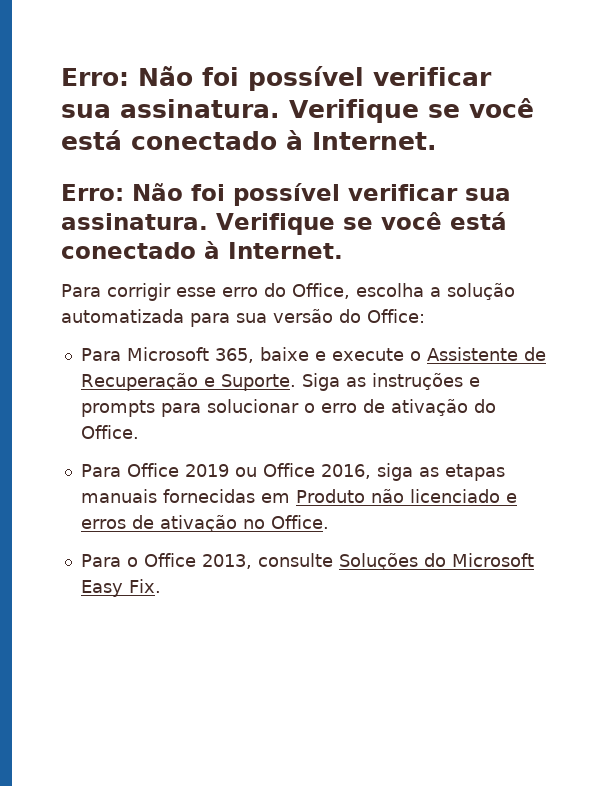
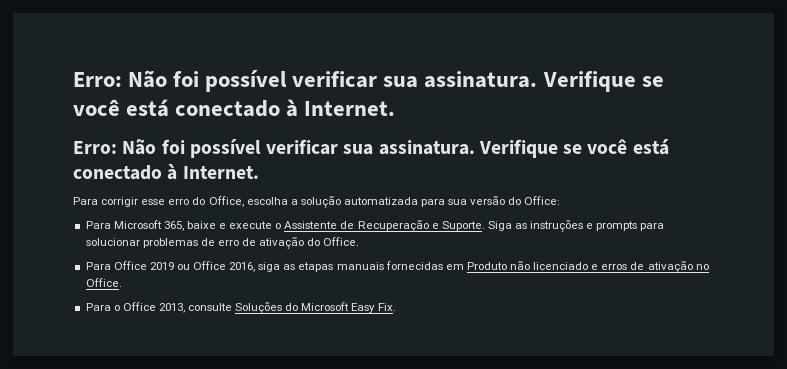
[303,403,315,413] o -> [142,238,215,248] problemas de

